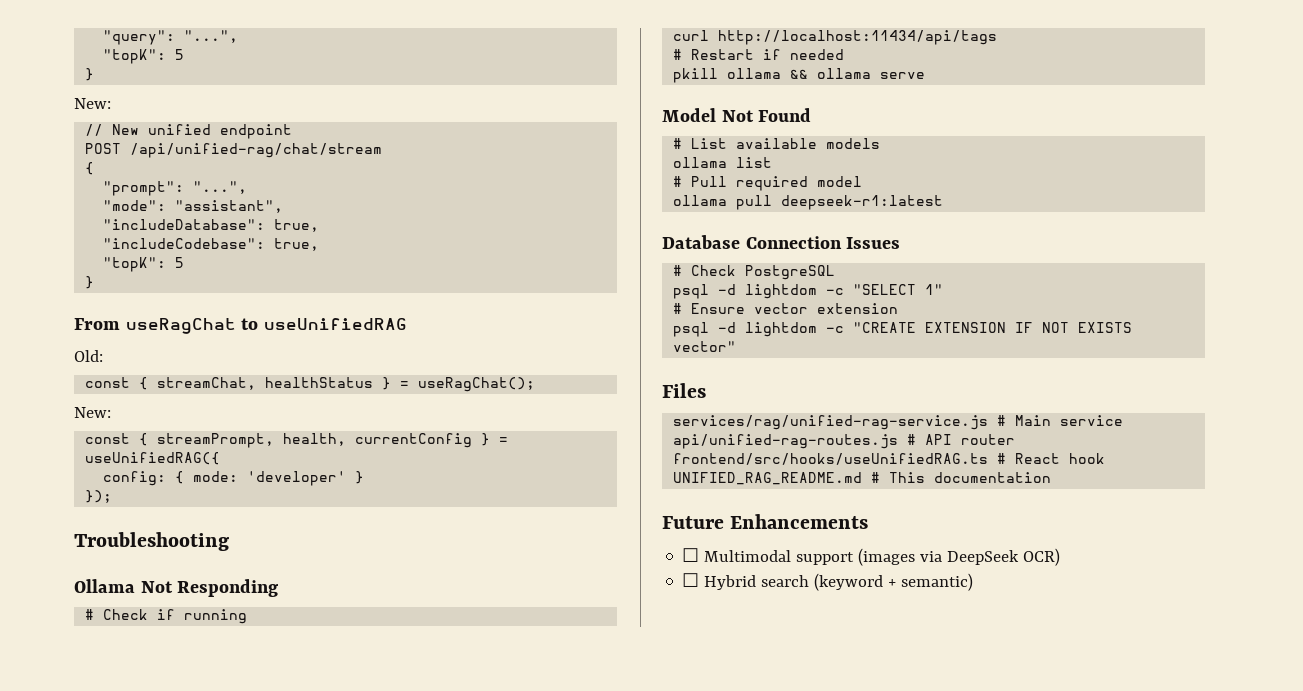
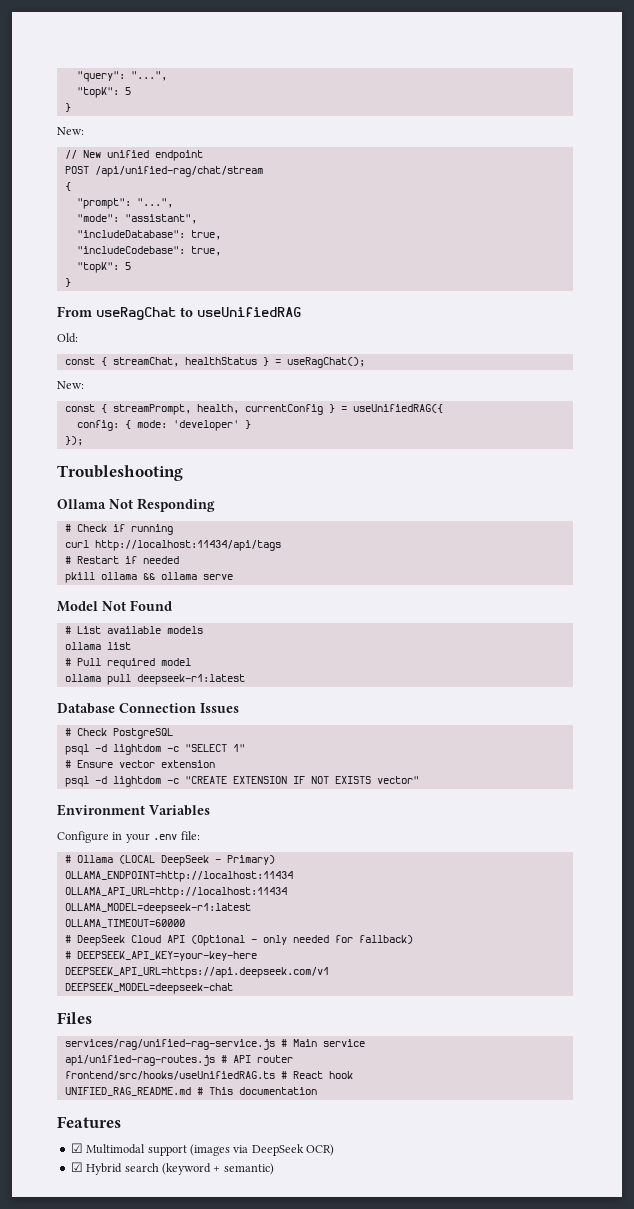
(737, 346) none -> [57,804,210,816] [57,831,200,843] [64,855,275,866] [64,871,293,882] [64,887,287,898] [64,903,251,914] [64,919,185,928] [64,935,413,946] [64,951,257,961] [64,967,329,978] [64,983,233,994] // Environment Variables // Configure in your .env file: // # Ollama (LOCAL DeepSeek - Primary) // OLLAMA_ENDPOINT=http://localhost:11434 // OLLAMA_API_URL=http://localhost:11434 // OLLAMA_MODEL=deepseek-r1:latest // OLLAMA_TIMEOUT=60000 // # DeepSeek Cloud API (Optional - only needed for fallback) // # DEEPSEEK_API_KEY=your-key-here // DEEPSEEK_API_URL=https://api.deepseek.com/v1 // DEEPSEEK_MODEL=deepseek-chat
[662,514,869,529] [682,548,700,562] Future Enhancements // ☐ -> [57,1116,121,1128] [70,1143,83,1153] Features // ☑
[682,573,700,587] ☐ -> [70,1162,83,1172] ☑

